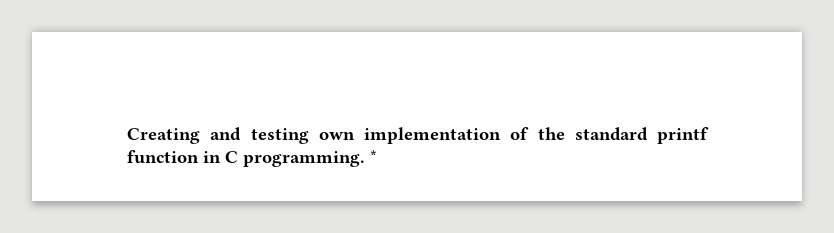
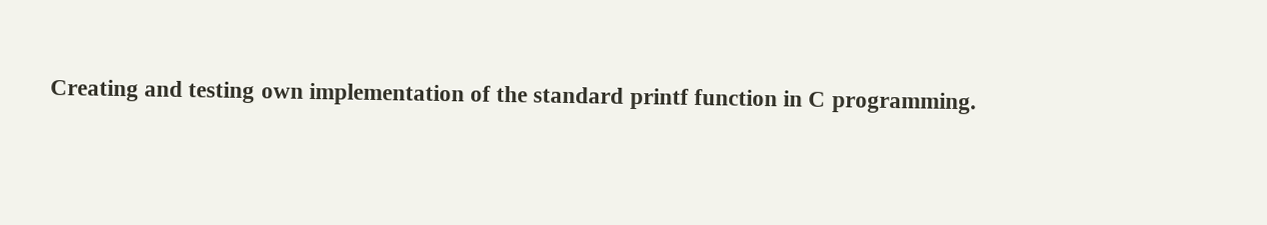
[370,150,377,163] * -> (977, 103) none

